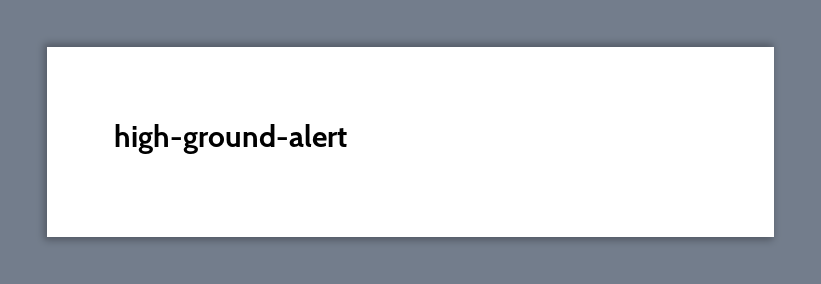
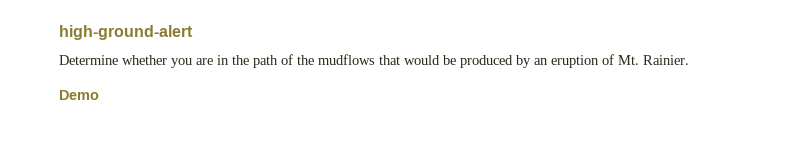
(347, 139) none -> [59,54,689,68] [59,90,99,100] // Determine whether you are in the path of the mudflows that would be produced by an eruption of Mt. Rainier. // Demo

